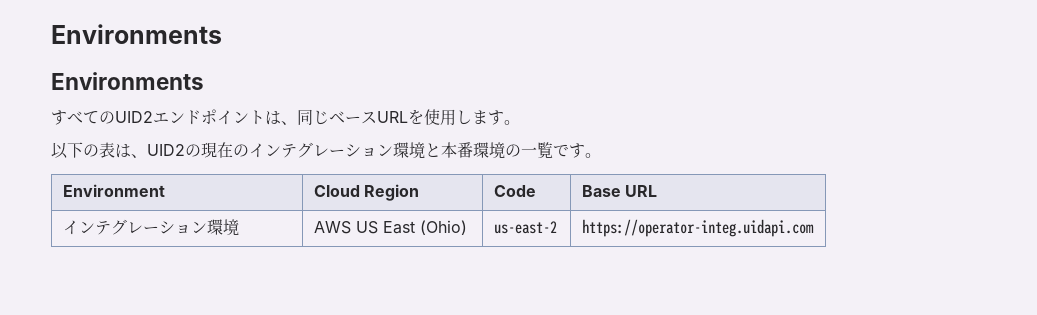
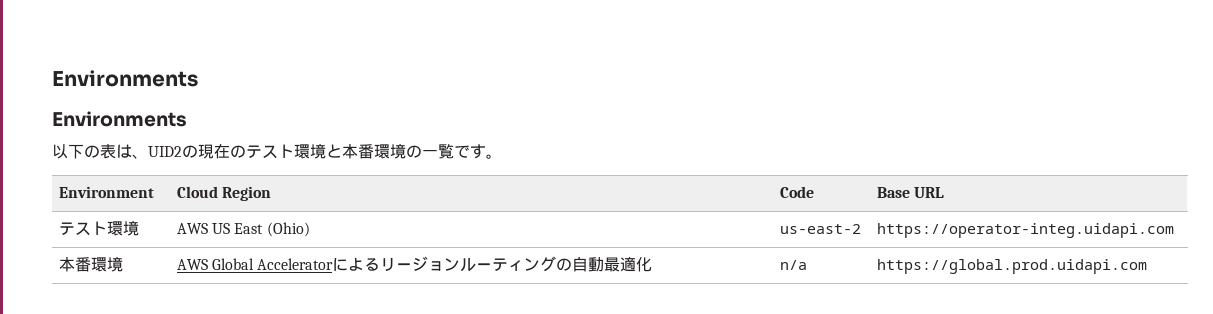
[51,109,520,126] // すべてのUID2エンドポイントは、同じベースURLを使用します。 -> (187, 119) none
[249,142,393,158] インテグレーション -> [246,144,294,159] テスト
[62,219,207,235] インテグレーション -> [58,221,107,236] テスト
(814, 228) none -> [58,256,123,272] [176,256,653,272] [779,260,807,270] [876,259,1147,274] // 本番環境 | AWS Global Acceleratorによるリージョンルーティングの自動最適化 | n/a | https://global.prod.uidapi.com

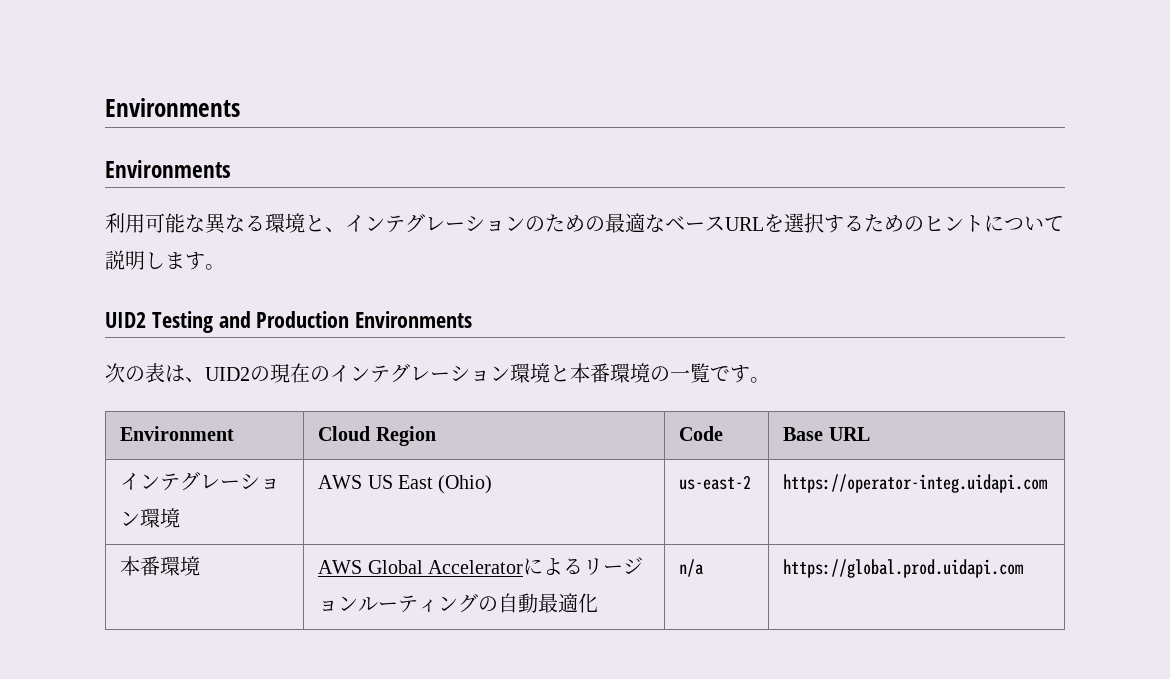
[52,144,84,159] 以下 -> [105,213,1064,234] [105,250,225,270] [105,311,473,333] [105,363,125,383] 利用可能な異なる環境と、インテグレーションのための最適なベースURLを選択するためのヒントについて説明します。 // UID2 Testing and Production Environments // 次
[246,144,294,159] テスト -> [330,363,510,383] インテグレーション
[58,221,107,236] テスト -> [120,471,281,491] [120,511,141,526] インテグレーション

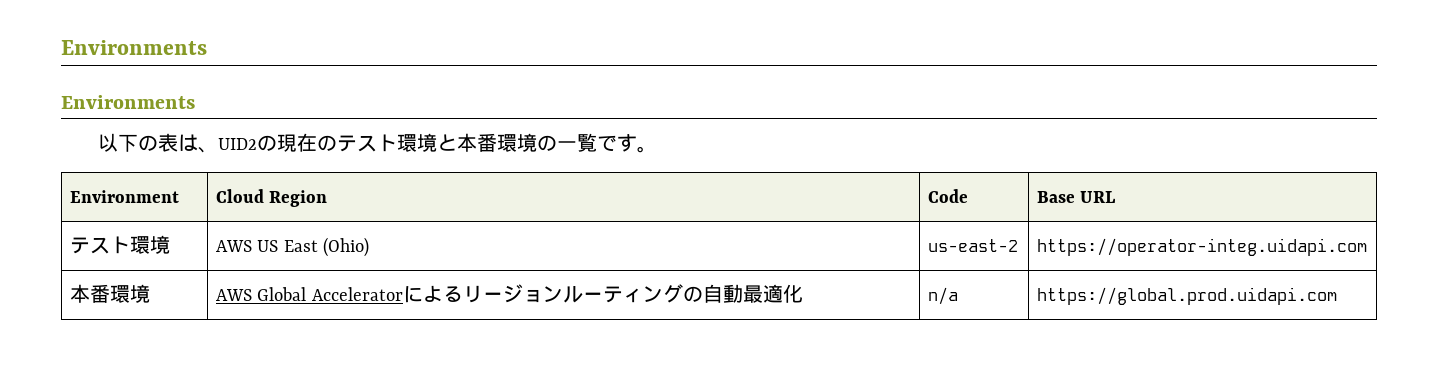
[105,213,1064,234] [105,250,225,270] [105,311,473,333] [105,363,125,383] 利用可能な異なる環境と、インテグレーションのための最適なベースURLを選択するためのヒントについて説明します。 // UID2 Testing and Production Environments // 次 -> [98,133,139,152] 以下
[330,363,510,383] インテグレーション -> [337,134,398,152] テスト
[120,471,281,491] [120,511,141,526] インテグレーション -> [70,236,131,254] テスト

